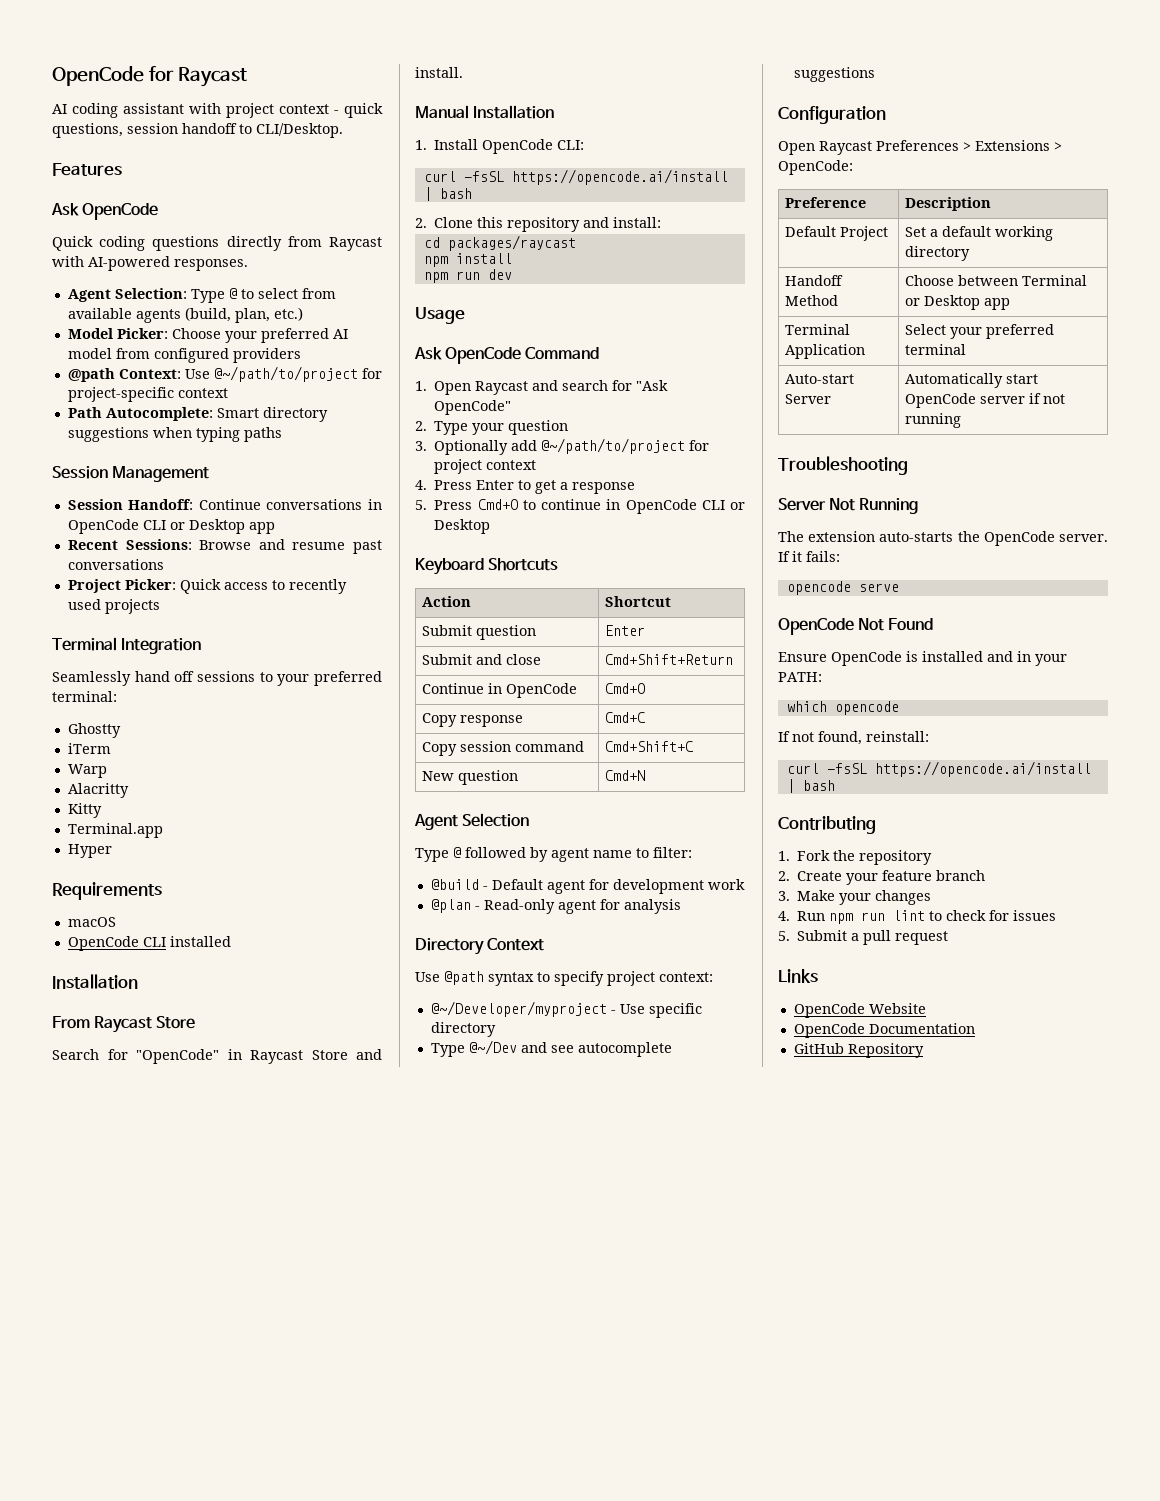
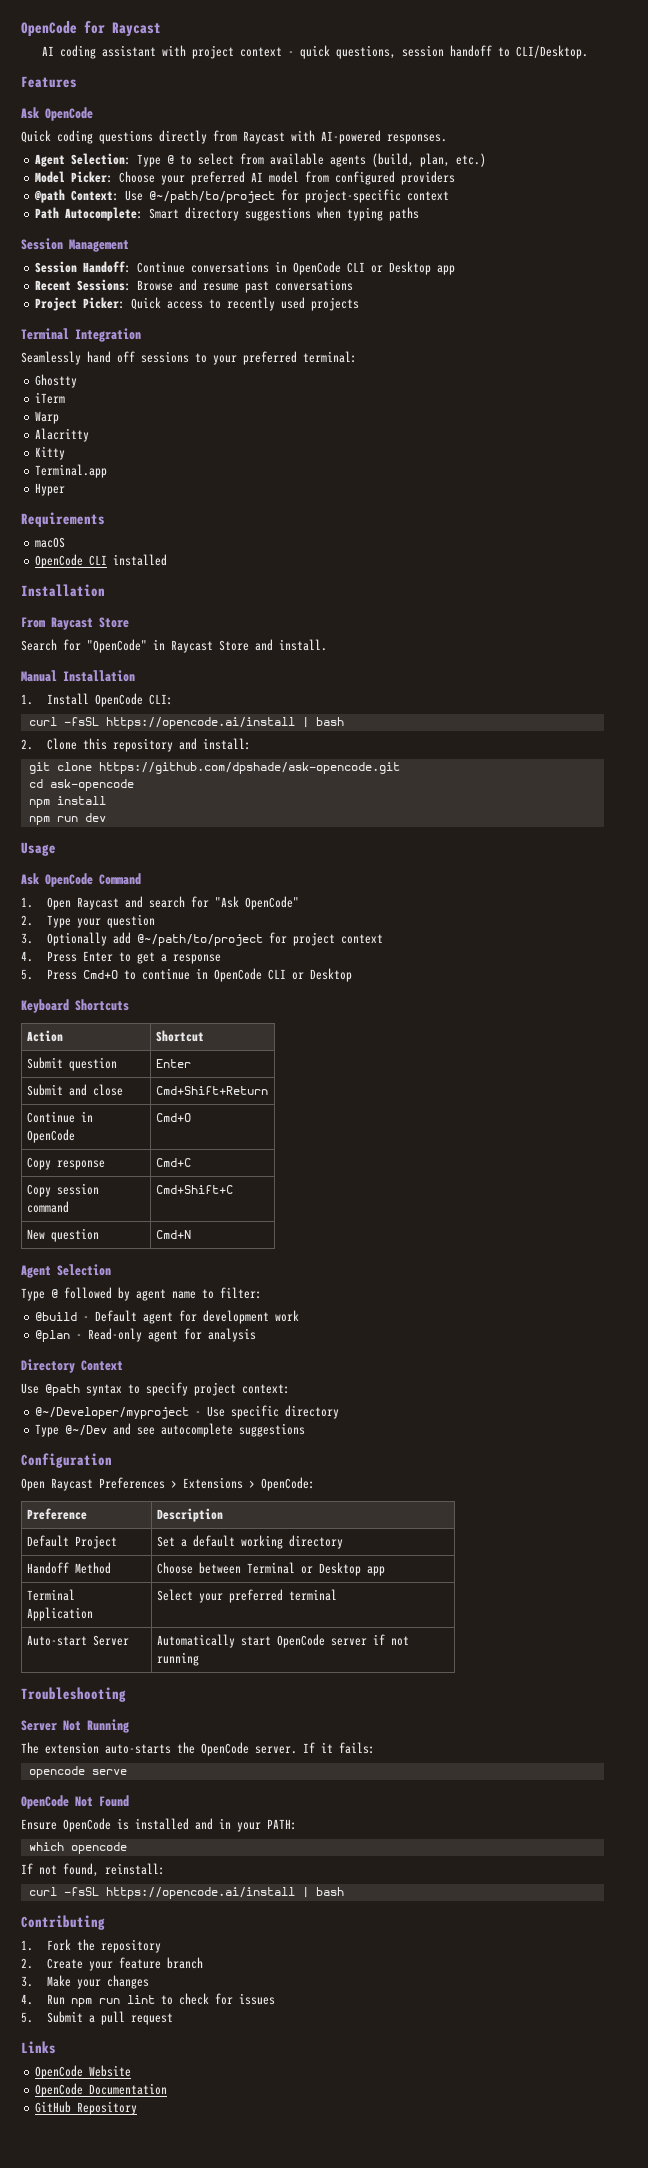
(662, 222) none -> [28,762,400,774] // git clone https://github.com/dpshade/ask-opencode.git
[447,235,576,251] packages/raycast -> [49,779,134,791] ask-opencode

